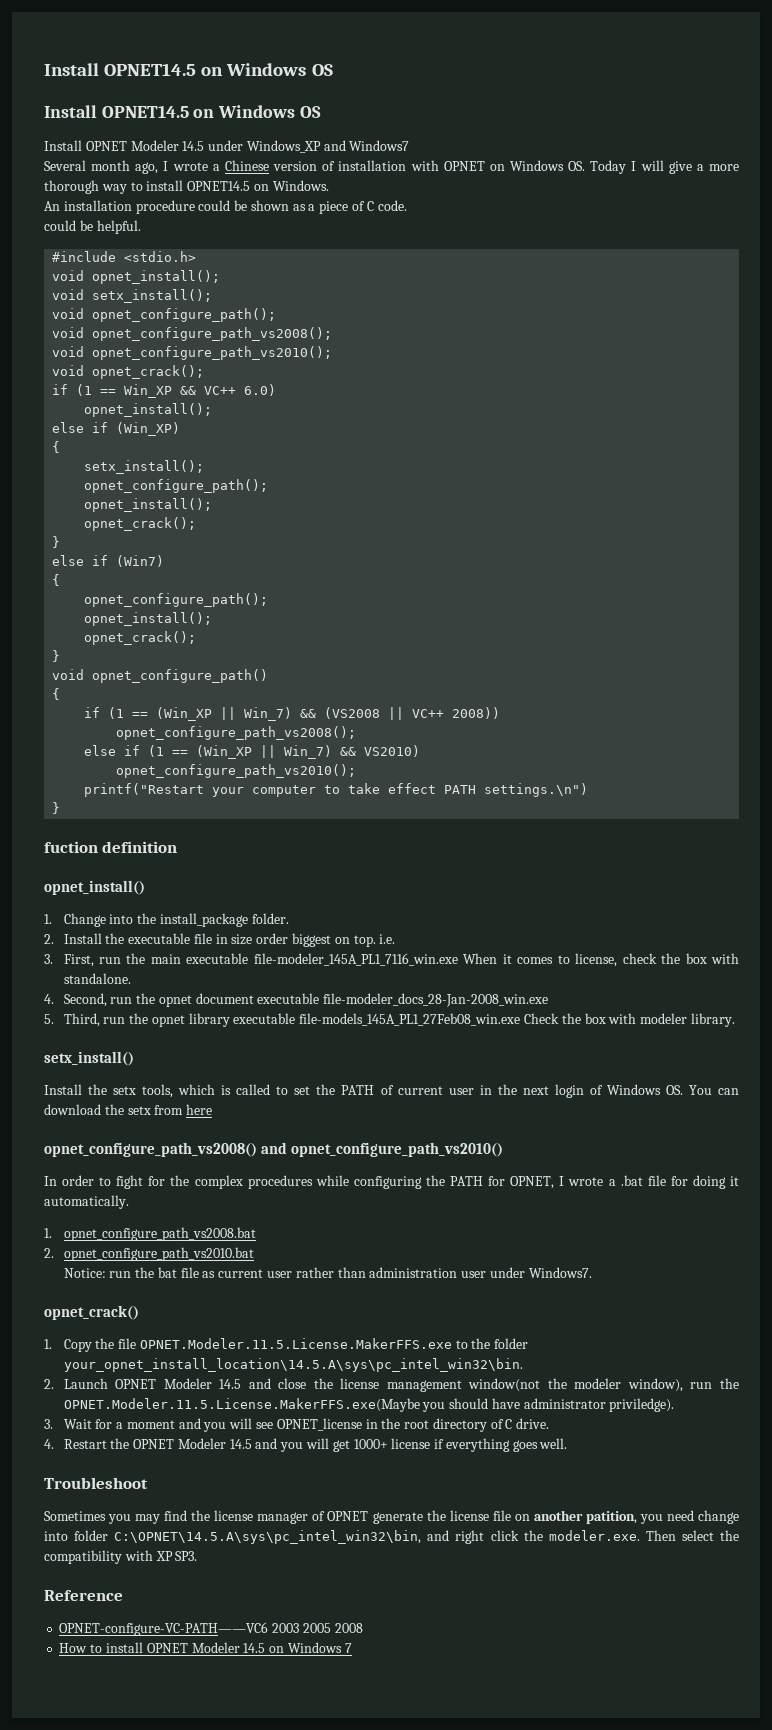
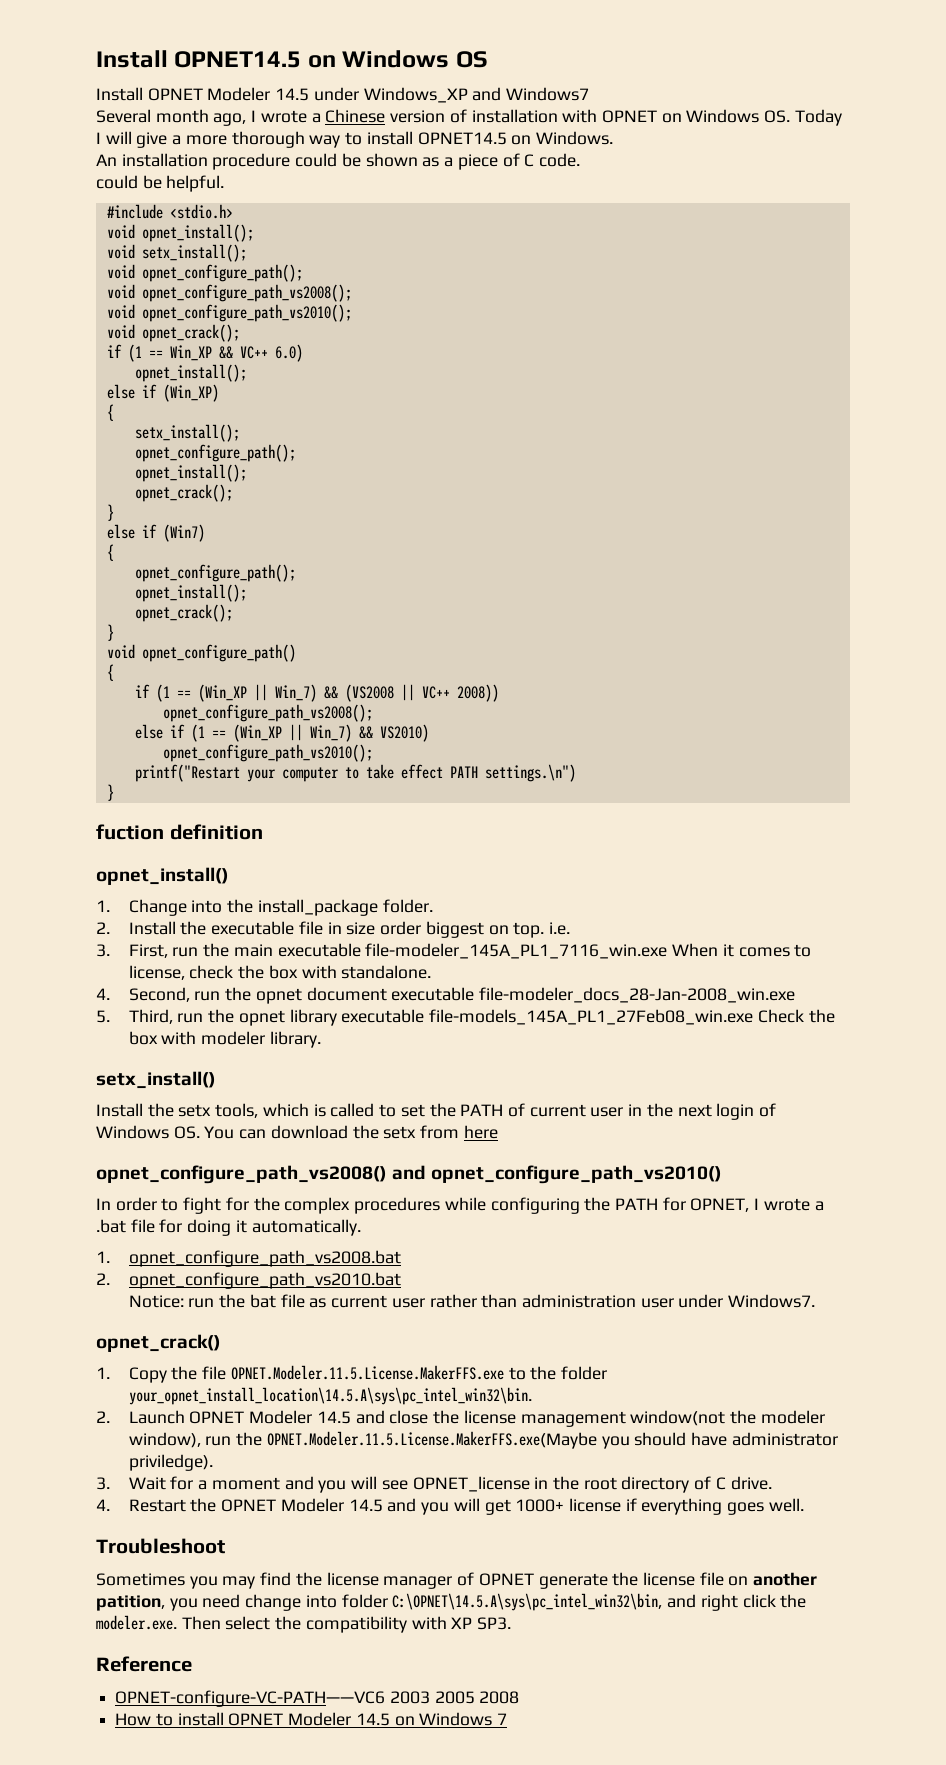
[44,63,333,76] [44,105,321,118] Install OPNET14.5 on Windows OS // Install OPNET14.5 on Windows OS -> [96,50,488,68] Install OPNET14.5 on Windows OS

